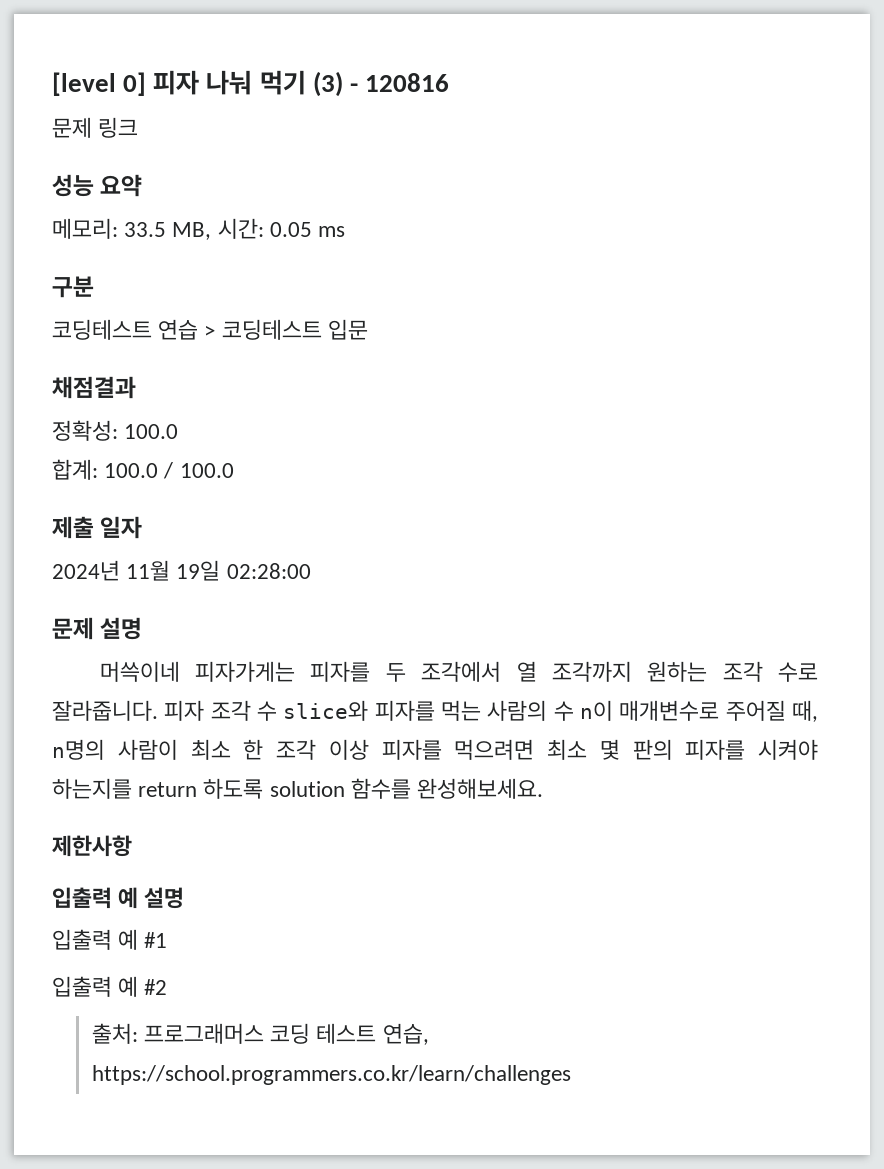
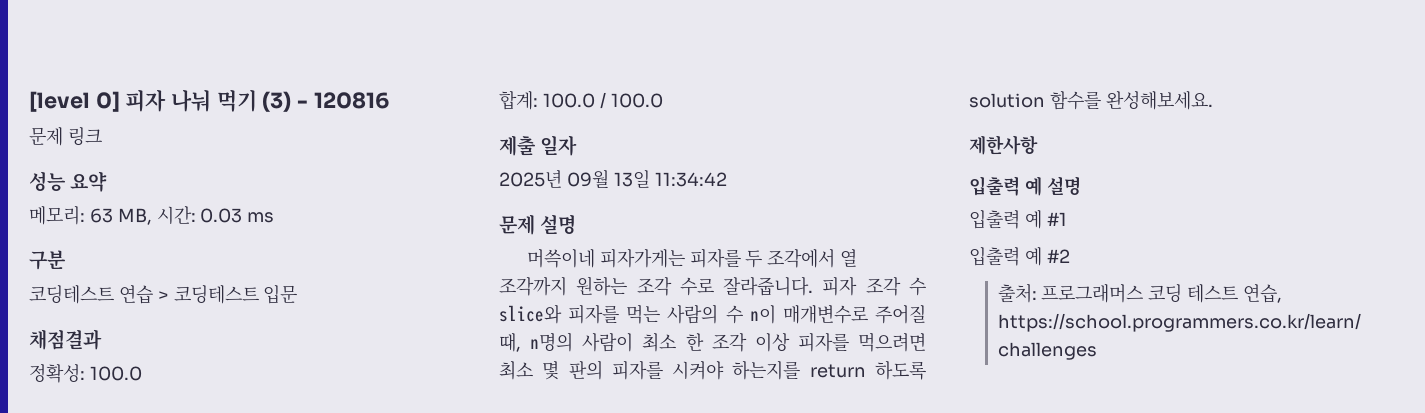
[124,222,167,237] 33.5 -> [89,208,113,223] 63
[269,222,312,237] 0.05 -> [200,208,243,223] 0.03
[52,560,311,581] 2024년 11월 19일 02:28:00 -> [499,169,727,188] 2025년 09월 13일 11:34:42

